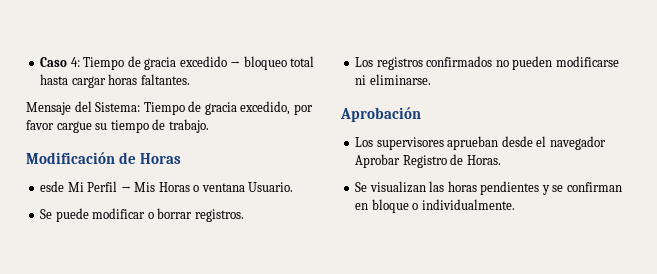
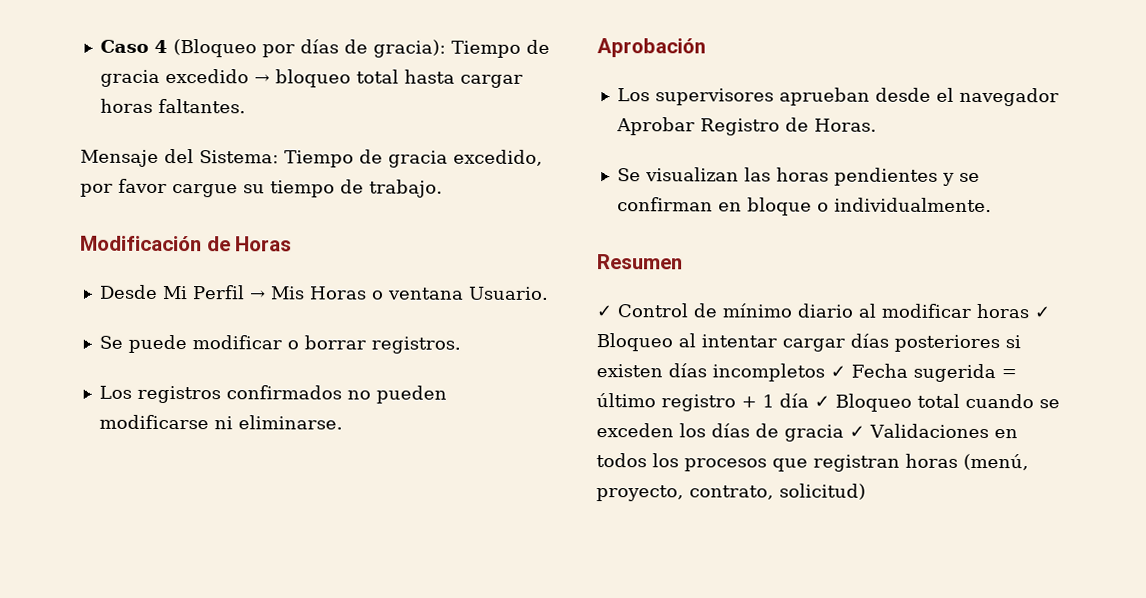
[70,57,80,67] 4: -> [153,39,446,58] 4 (Bloqueo por días de gracia):
[40,181,65,192] esde -> [98,284,158,299] Desde
(515, 204) none -> [597,254,683,270] [596,303,1050,319] [596,333,1021,353] [596,363,1017,383] [596,393,1060,412] [596,423,1018,442] [596,453,1029,472] [596,483,866,502] // Resumen // ✓ Control de mínimo diario al modificar horas ✓ Bloqueo al intentar cargar días posteriores si existen días incompletos ✓ Fecha sugerida = último registro + 1 día ✓ Bloqueo total cuando se exceden los días de gracia ✓ Validaciones en todos los procesos que registran horas (menú, proyecto, contrato, solicitud)

